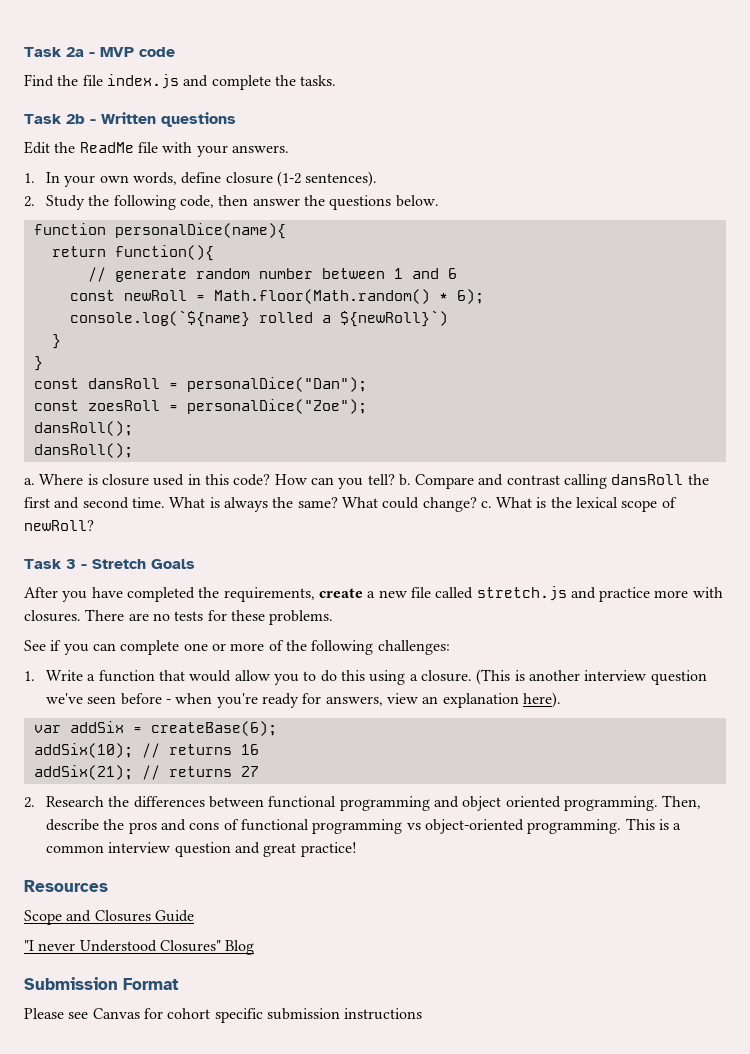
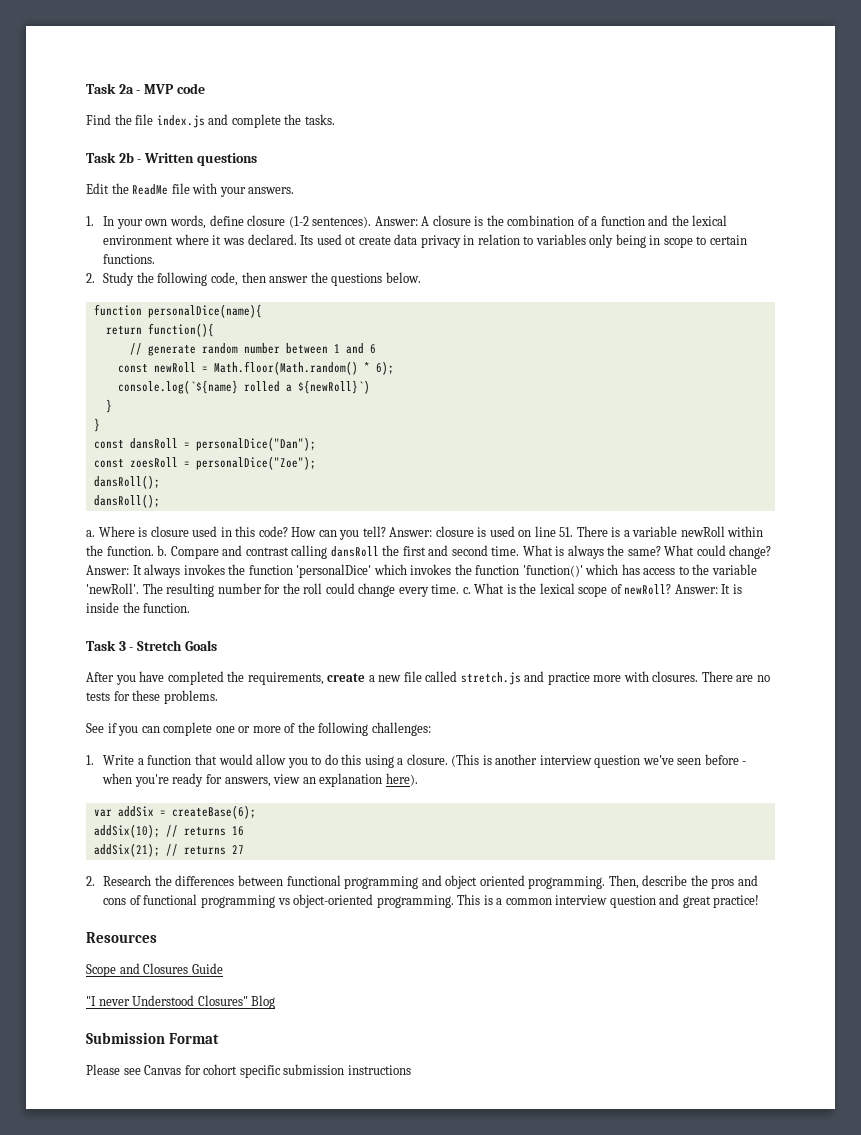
(378, 179) none -> [374,215,728,226] [103,234,747,248] [103,254,156,264] Answer: A closure is the combination of a function and the lexical environment where it was declared. Its used ot create data privacy in relation to variables only being in scope to certain functions.
(395, 479) none -> [389,526,764,537] [86,545,154,556] Answer: closure is used on line 51. There is a variable newRoll within the function.
(477, 504) none -> [86,564,757,578] [86,583,460,597] Answer: It always invokes the function 'personalDice' which invokes the function 'function()' which has access to the variable 'newRoll'. The resulting number for the roll could change every time.
(94, 525) none -> [674,584,742,594] [86,602,191,613] Answer: It is inside the function.

